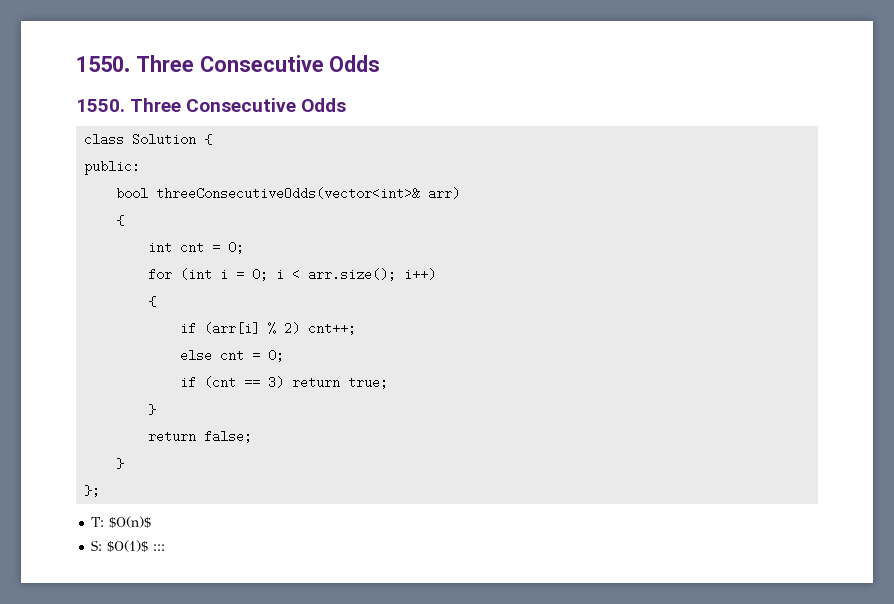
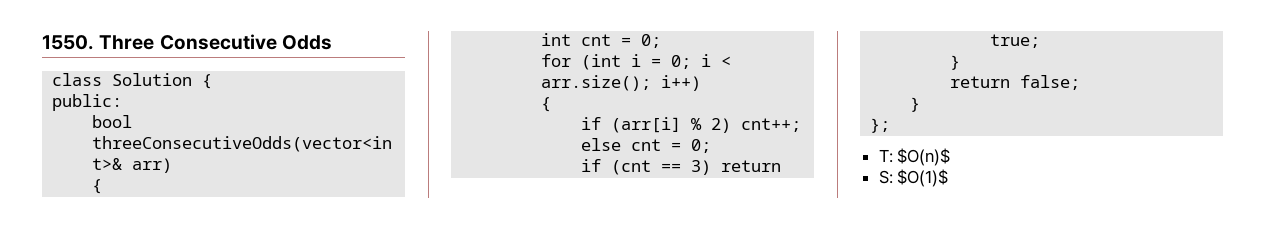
[76,55,381,72] [76,98,347,112] 1550. Three Consecutive Odds // 1550. Three Consecutive Odds -> [42,34,332,50] 1550. Three Consecutive Odds
[153,544,166,551] ::: -> (949, 178) none

